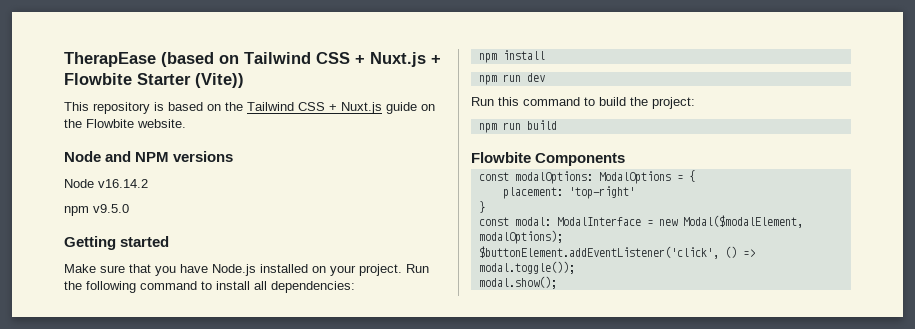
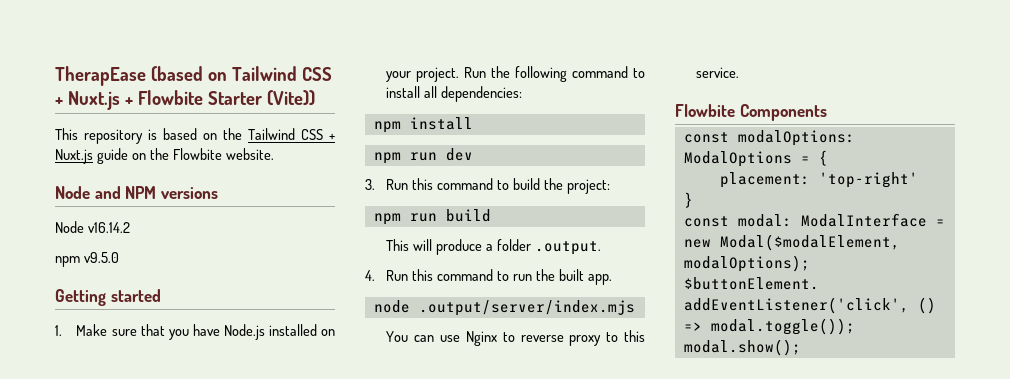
(170, 241) none -> [55,325,62,336] 1.
(545, 77) none -> [365,179,375,190] 3.
(557, 125) none -> [386,239,602,255] [365,269,612,285] [373,300,635,316] [386,330,645,346] [696,67,740,78] // This will produce a folder .output. // 4. Run this command to run the built app. // node .output/server/index.mjs // You can use Nginx to reverse proxy to this service.

